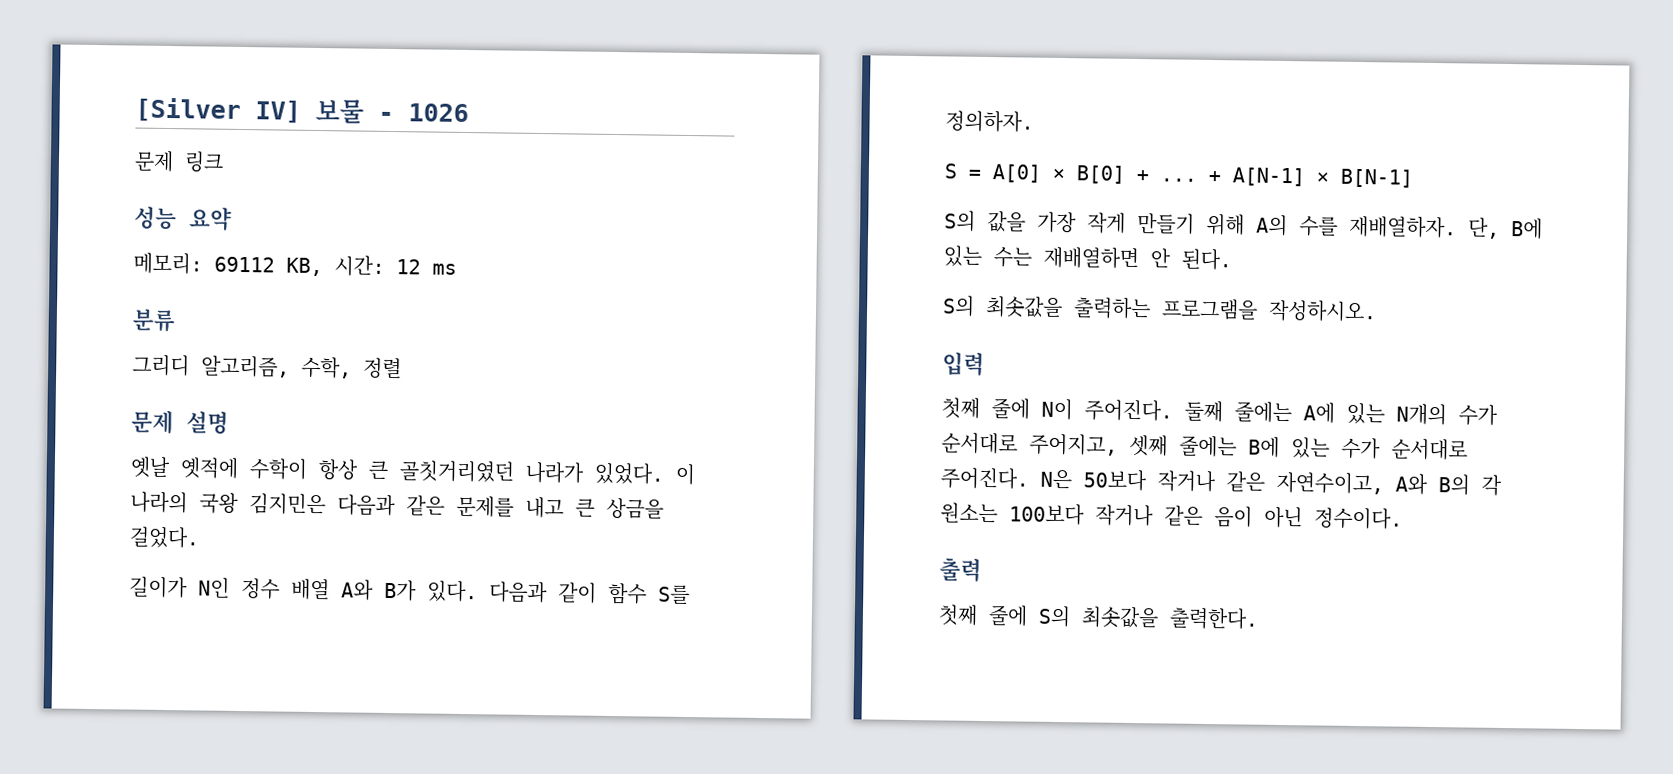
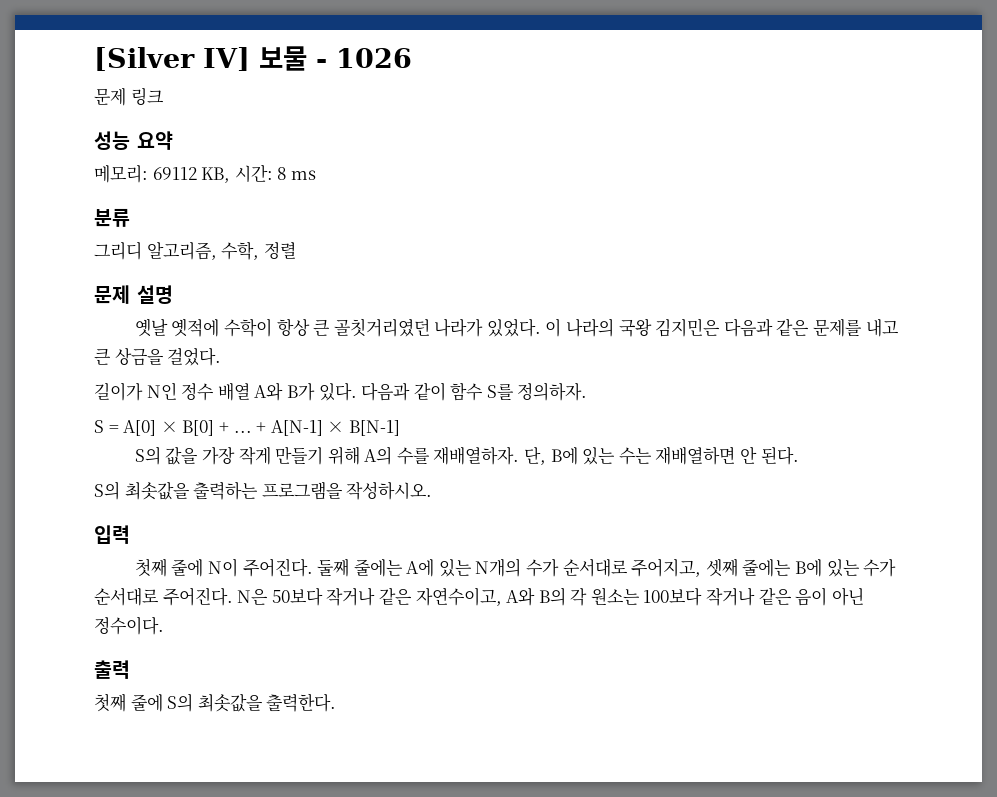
[396,259,421,275] 12 -> [277,167,287,180] 8

